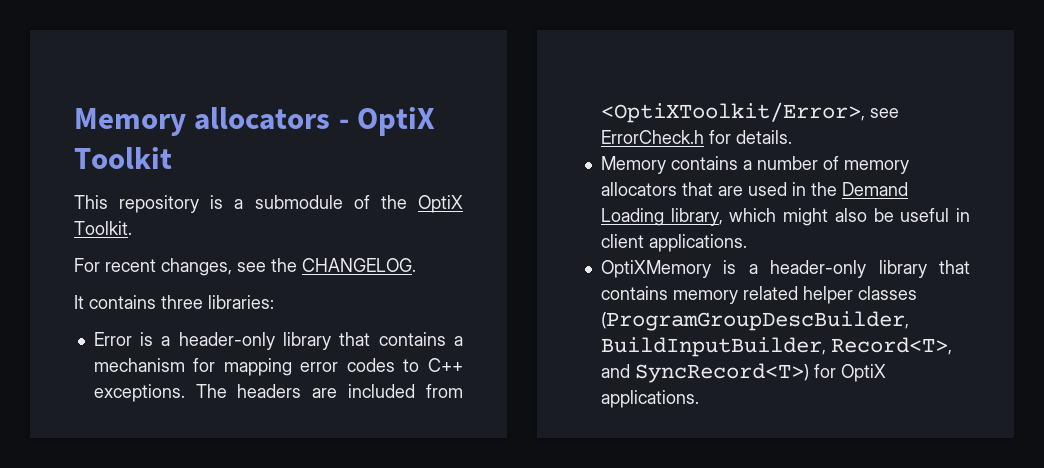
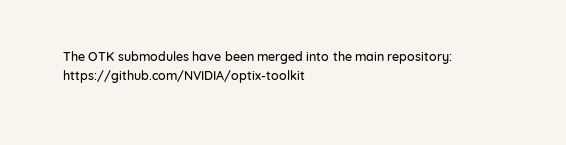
[74,107,436,136] [74,147,172,169] [74,195,464,213] [74,221,132,235] [74,258,416,276] [74,295,274,309] [93,332,463,350] [93,358,463,376] [93,384,463,402] [600,102,899,123] [600,130,792,144] [600,156,909,174] [600,182,908,196] [600,208,970,226] [600,234,747,252] [600,260,970,278] [600,286,917,304] [600,311,909,331] [600,337,952,357] [600,363,886,383] [600,390,699,408] Memory allocators - OptiX Toolkit // This repository is a submodule of the OptiX Toolkit. // For recent changes, see the CHANGELOG. // It contains three libraries: // Error is a header-only library that contains a mechanism for mapping error codes to C++ exceptions. The headers are included from <OptiXToolkit/Error>, see ErrorCheck.h for details. // Memory contains a number of memory allocators that are used in the Demand Loading library, which might also be useful in client applications. // OptiXMemory is a header-only library that contains memory related helper classes (ProgramGroupDescBuilder, BuildInputBuilder, Record<T>, and SyncRecord<T>) for OptiX applications. -> [63,51,453,64] [63,70,305,83] The OTK submodules have been merged into the main repository: https://github.com/NVIDIA/optix-toolkit

